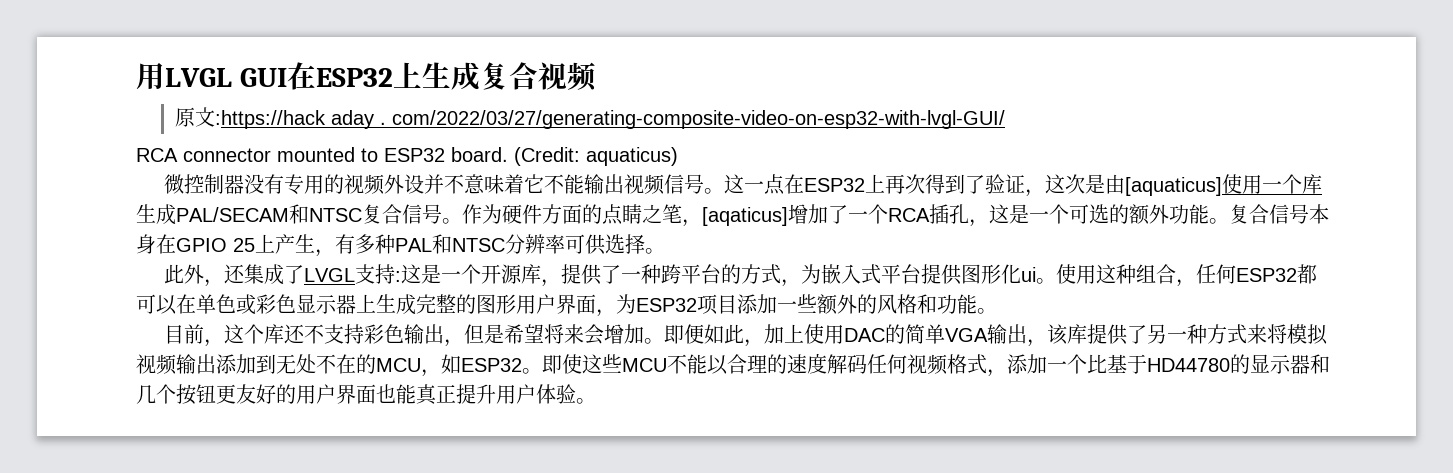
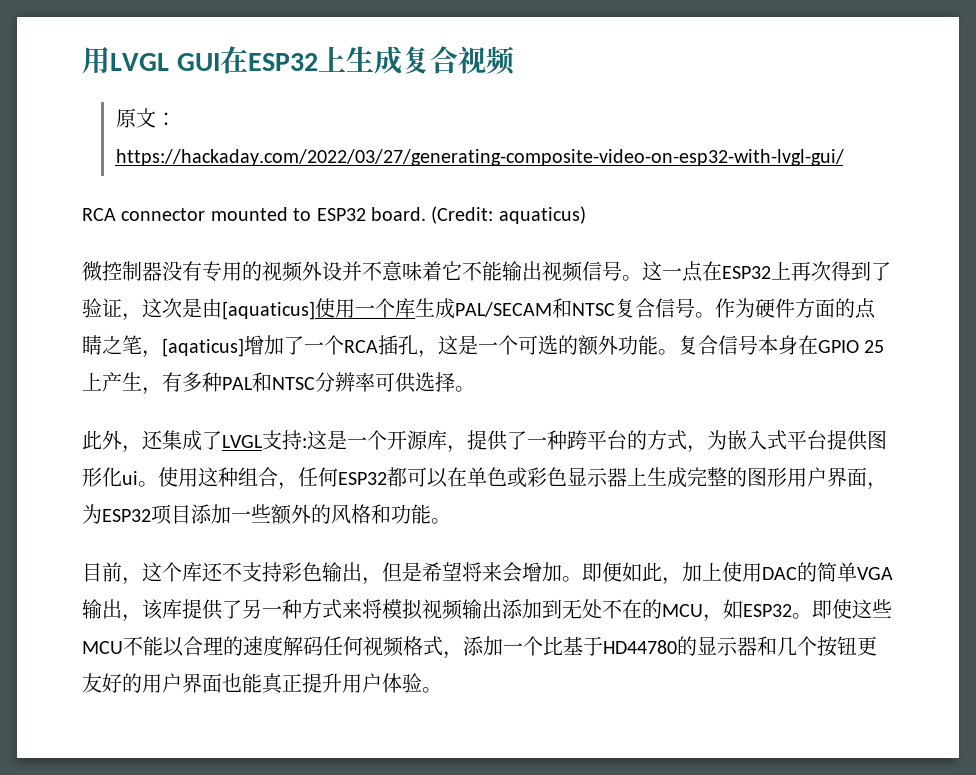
[214,110,1005,129] :https://hack aday . com/2022/03/27/generating-composite-video-on-esp32-with-lvgl-GUI/ -> [155,112,176,126] [115,149,844,166] ：https://hackaday.com/2022/03/27/generating-composite-video-on-esp32-with-lvgl-gui/

